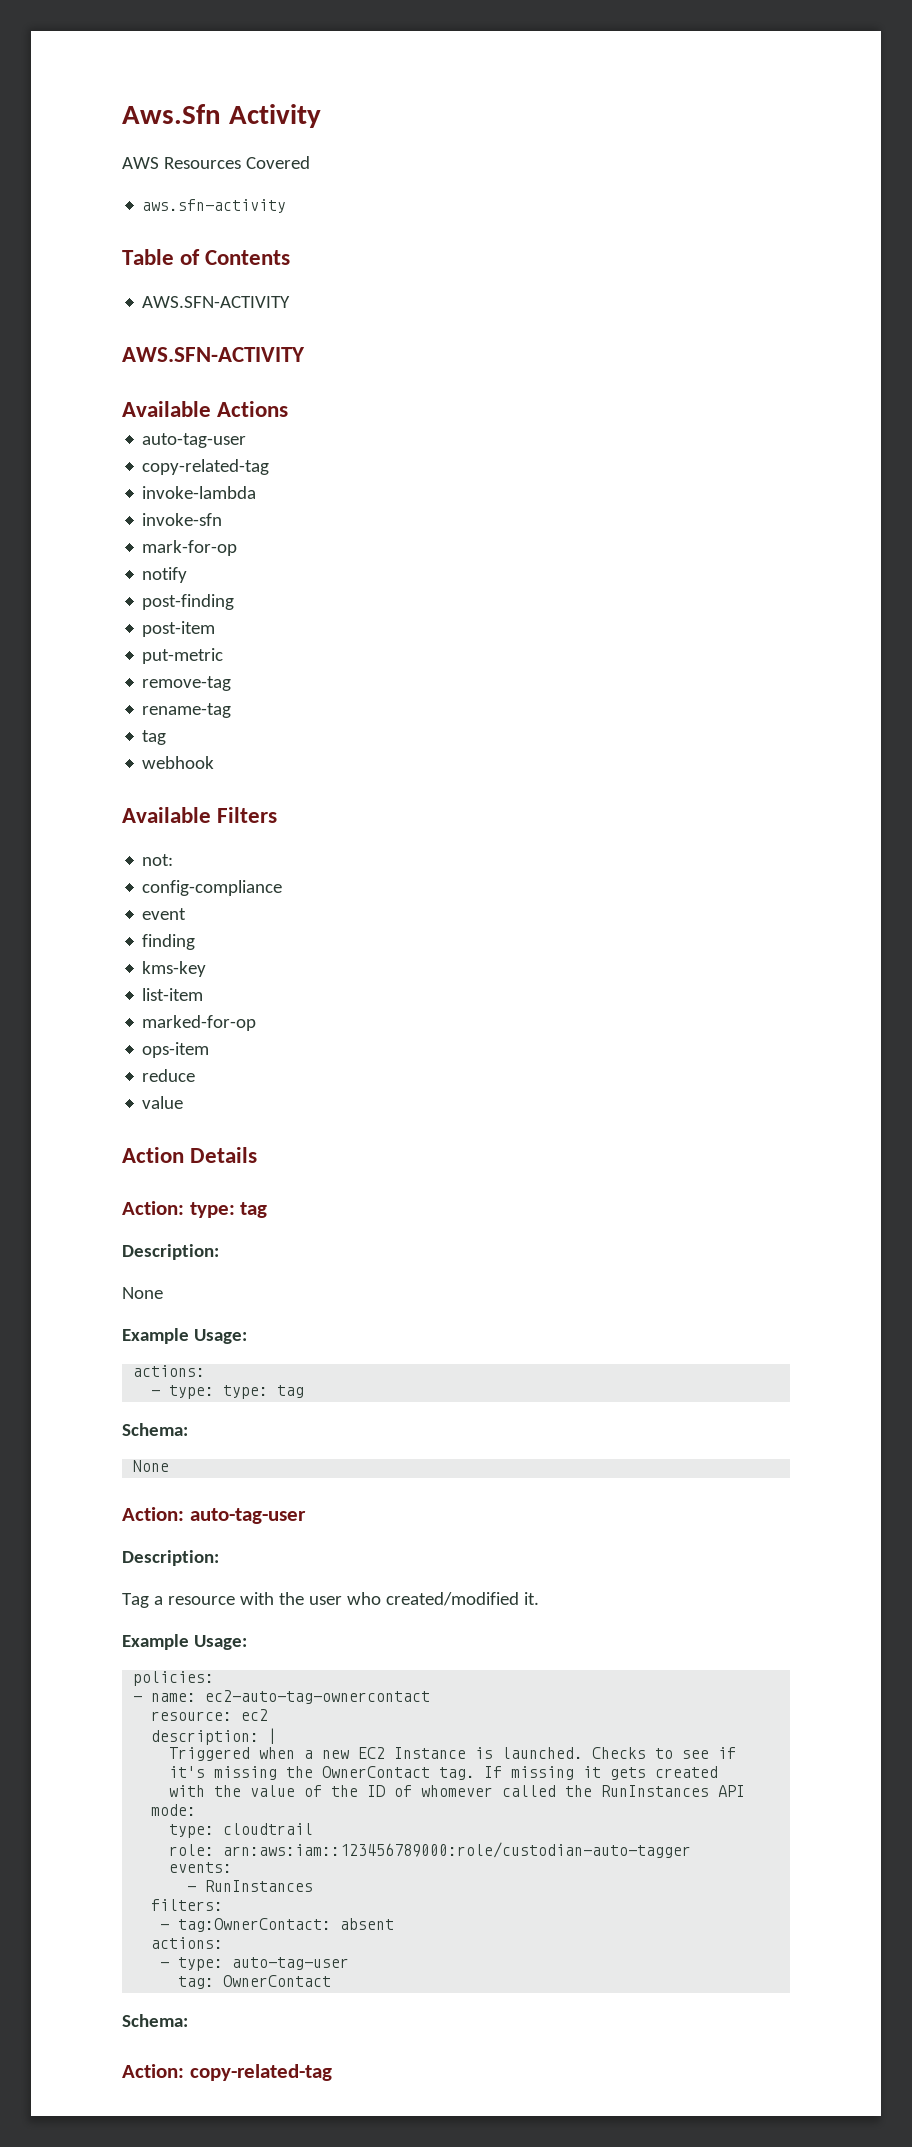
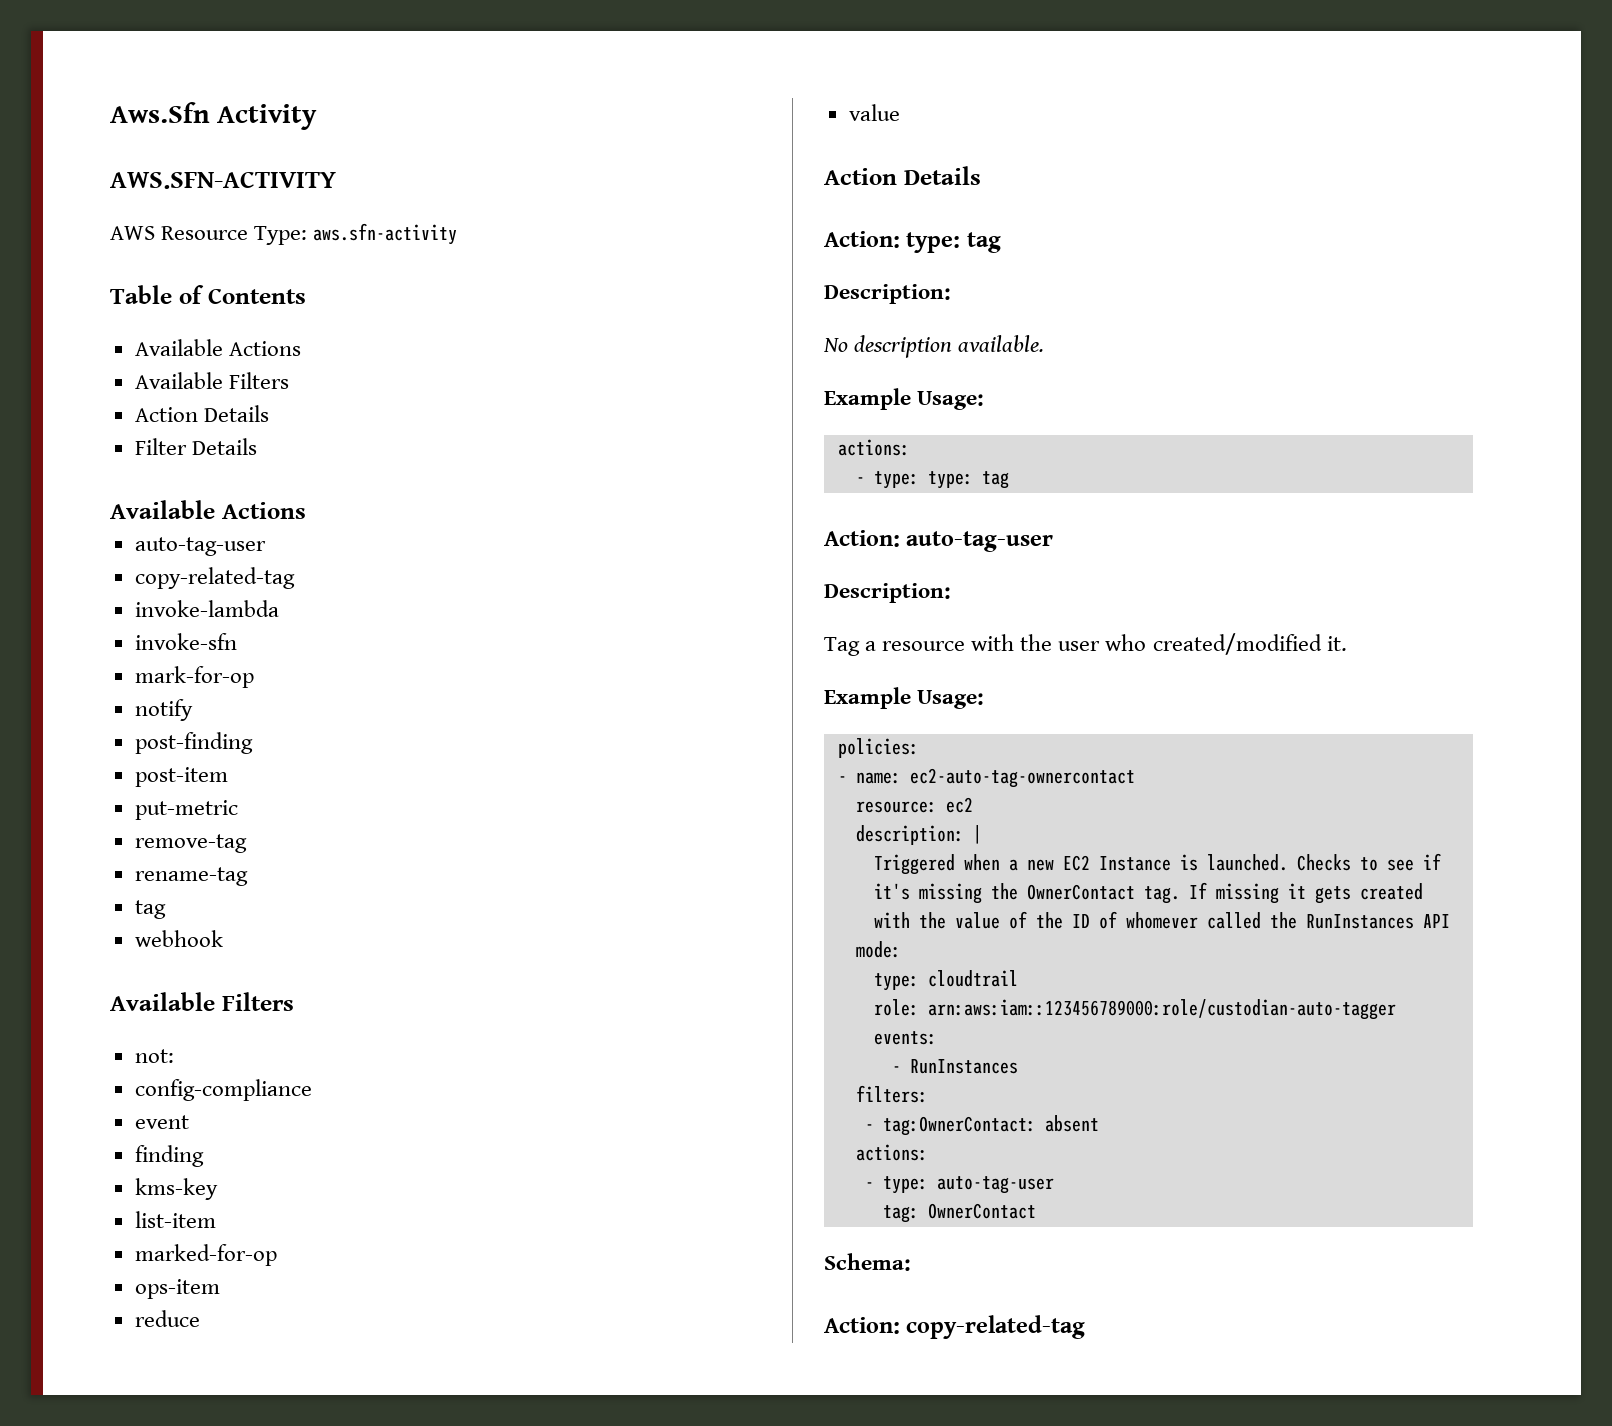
(321, 116) none -> [110,171,336,189] // AWS.SFN-ACTIVITY
[163,156,310,169] Resources Covered // -> [161,226,308,245] Resource Type:
[142,296,291,308] [122,347,305,362] AWS.SFN-ACTIVITY // AWS.SFN-ACTIVITY -> [134,339,301,356] [134,372,289,389] [134,405,269,422] [134,438,257,455] Available Actions // Available Filters // Action Details // Filter Details
[122,1287,163,1299] // None -> [823,335,1045,358] // No description available.
[122,1423,188,1436] [133,1460,170,1472] // Schema: // None -> (1009, 480) none

